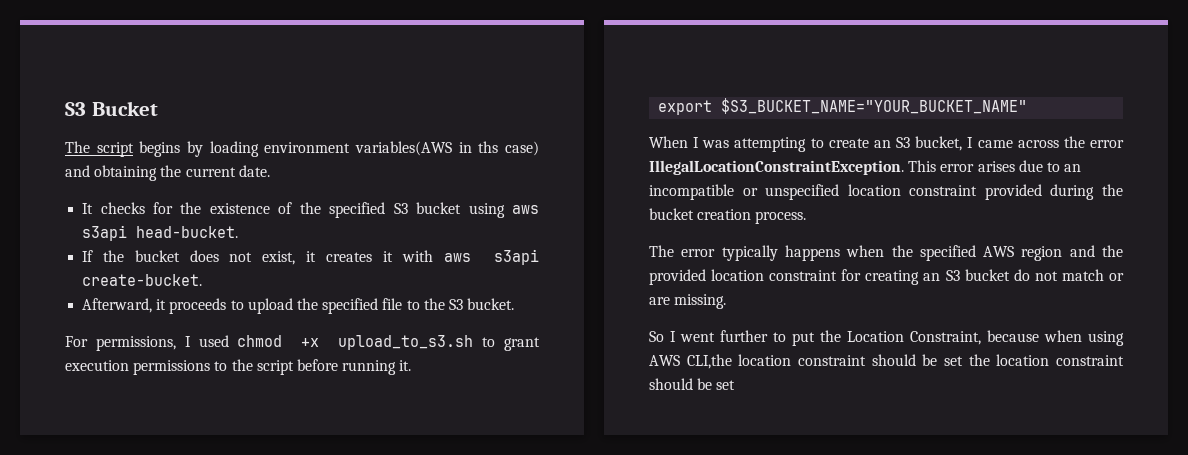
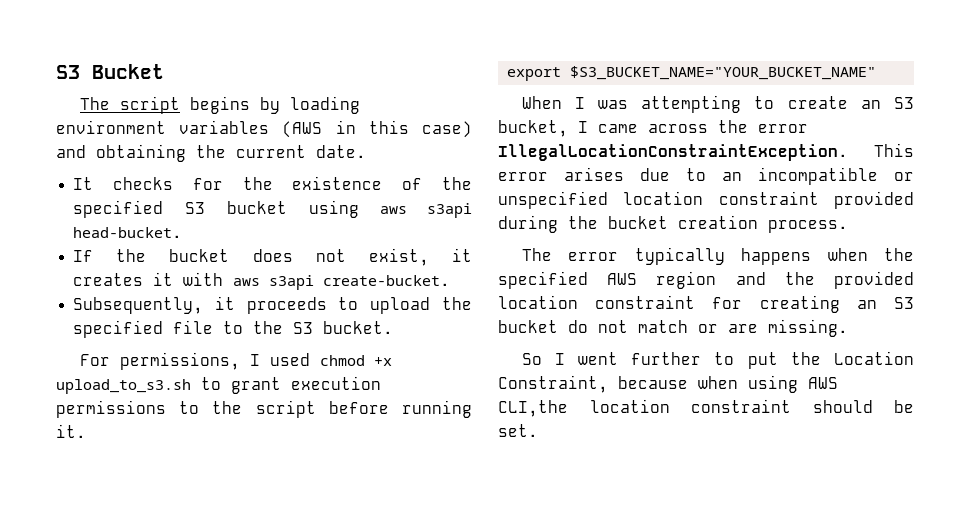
[354,141,499,156] variables(AWS in ths -> [179,120,409,138] variables (AWS in this
[82,298,153,313] Afterward, -> [73,297,204,314] Subsequently,
[944,354,1124,366] [649,378,736,390] set the location constraint should be set -> [498,424,538,437] set.

